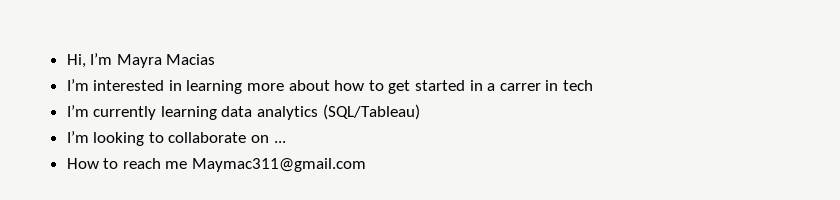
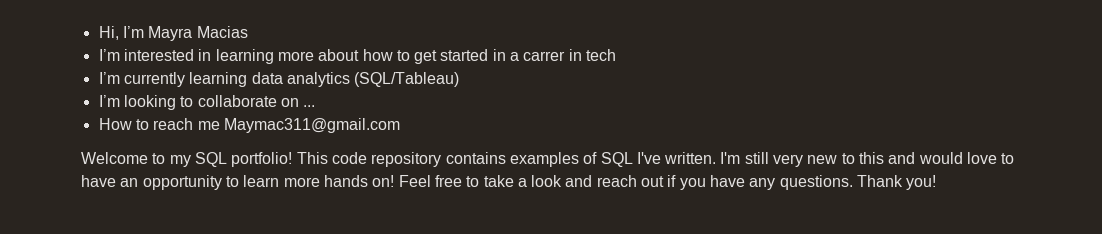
(367, 165) none -> [81,152,1015,167] [81,175,937,190] // Welcome to my SQL portfolio! This code repository contains examples of SQL I've written. I'm still very new to this and would love to have an opportunity to learn more hands on! Feel free to take a look and reach out if you have any questions. Thank you!

